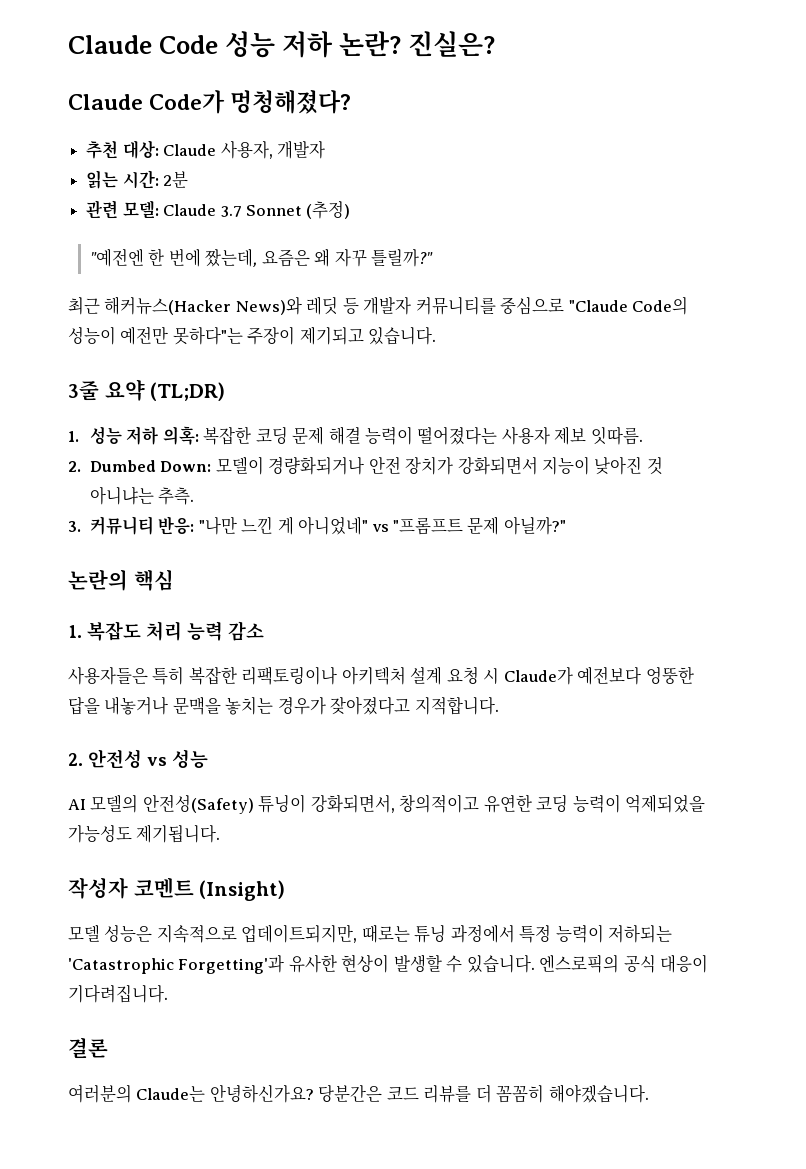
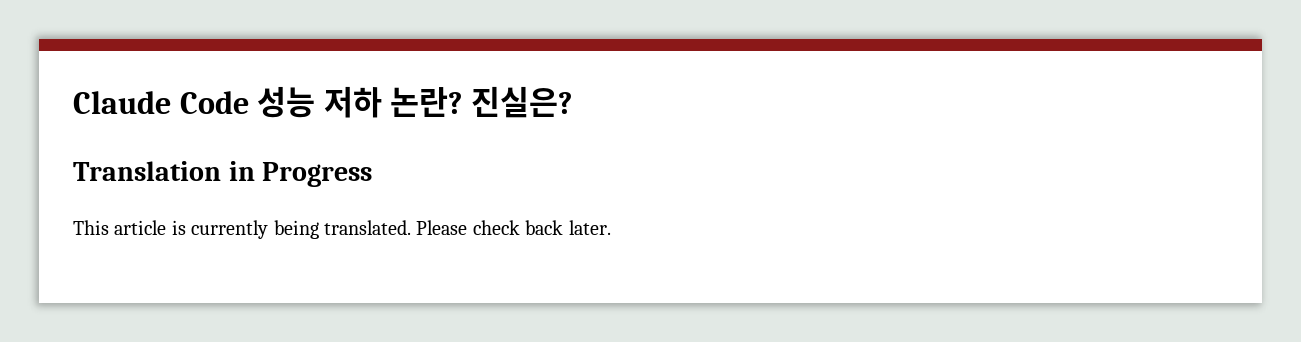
[68,90,352,114] [86,140,325,159] [86,170,189,189] [86,200,351,219] [89,248,433,267] [68,296,689,315] [68,326,437,345] [68,379,226,401] [68,426,643,445] [68,456,663,475] [89,486,195,505] [68,516,566,535] [68,569,174,591] [68,621,264,641] [68,666,694,685] [68,696,499,715] [68,749,208,768] [68,794,706,814] [68,824,221,843] [68,877,286,901] [68,924,673,943] [68,954,709,974] [68,984,168,1003] [68,1037,108,1059] [68,1084,649,1103] Claude Code가 멍청해졌다? // 추천 대상: Claude 사용자, 개발자 // 읽는 시간: 2분 // 관련 모델: Claude 3.7 Sonnet (추정) // "예전엔 한 번에 짰는데, 요즘은 왜 자꾸 틀릴까?" // 최근 해커뉴스(Hacker News)와 레딧 등 개발자 커뮤니티를 중심으로 "Claude Code의 성능이 예전만 못하다"는 주장이 제기되고 있습니다. // 3줄 요약 (TL;DR) // 1. 성능 저하 의혹: 복잡한 코딩 문제 해결 능력이 떨어졌다는 사용자 제보 잇따름. // 2. Dumbed Down: 모델이 경량화되거나 안전 장치가 강화되면서 지능이 낮아진 것 아니냐는 추측. // 3. 커뮤니티 반응: "나만 느낀 게 아니었네" vs "프롬프트 문제 아닐까?" // 논란의 핵심 // 1. 복잡도 처리 능력 감소 // 사용자들은 특히 복잡한 리팩토링이나 아키텍처 설계 요청 시 Claude가 예전보다 엉뚱한 답을 내놓거나 문맥을 놓치는 경우가 잦아졌다고 지적합니다. // 2. 안전성 vs 성능 // AI 모델의 안전성(Safety) 튜닝이 강화되면서, 창의적이고 유연한 코딩 능력이 억제되었을 가능성도 제기됩니다. // 작성자 코멘트 (Insight) // 모델 성능은 지속적으로 업데이트되지만, 때로는 튜닝 과정에서 특정 능력이 저하되는 'Catastrophic Forgetting'과 유사한 현상이 발생할 수 있습니다. 엔스로픽의 공식 대응이 기다려집니다. // 결론 // 여러분의 Claude는 안녕하신가요? 당분간은 코드 리뷰를 더 꼼꼼히 해야겠습니다. -> [73,161,373,187] [73,220,611,239] Translation in Progress // This article is currently being translated. Please check back later.

